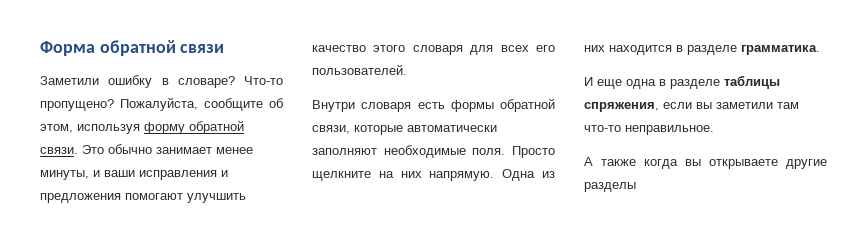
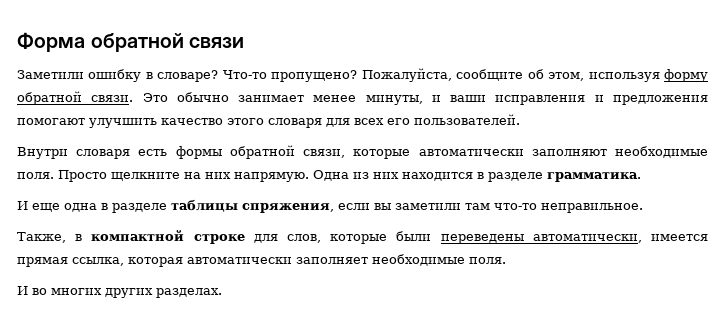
[584,157,827,169] [584,182,636,192] А также когда вы открываете другие разделы -> [17,230,708,244] [17,254,506,267] [17,286,222,298] Также, в компактной строке для слов, которые были переведены автоматически, имеется прямая ссылка, которая автоматически заполняет необходимые поля. // И во многих других разделах.

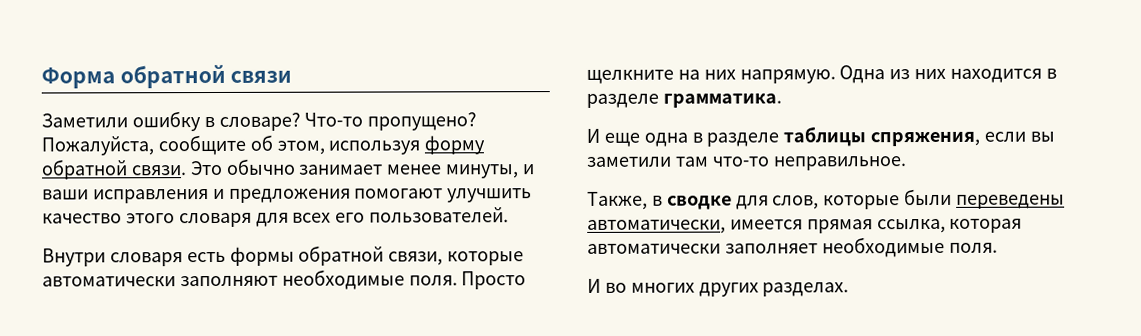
[91,230,245,244] компактной строке -> [666,195,732,210] сводке

